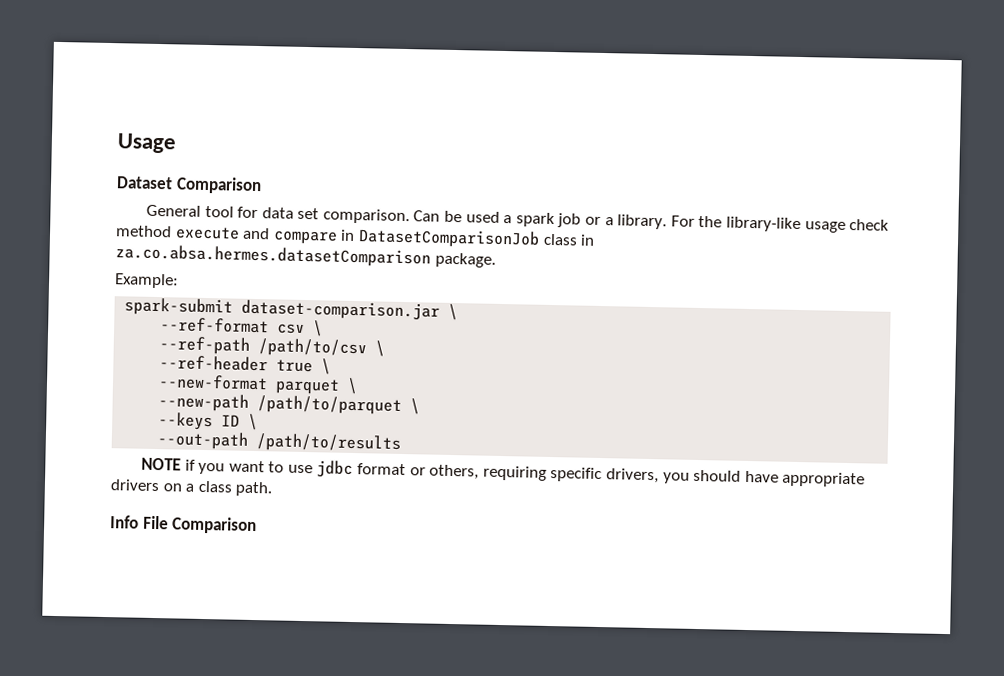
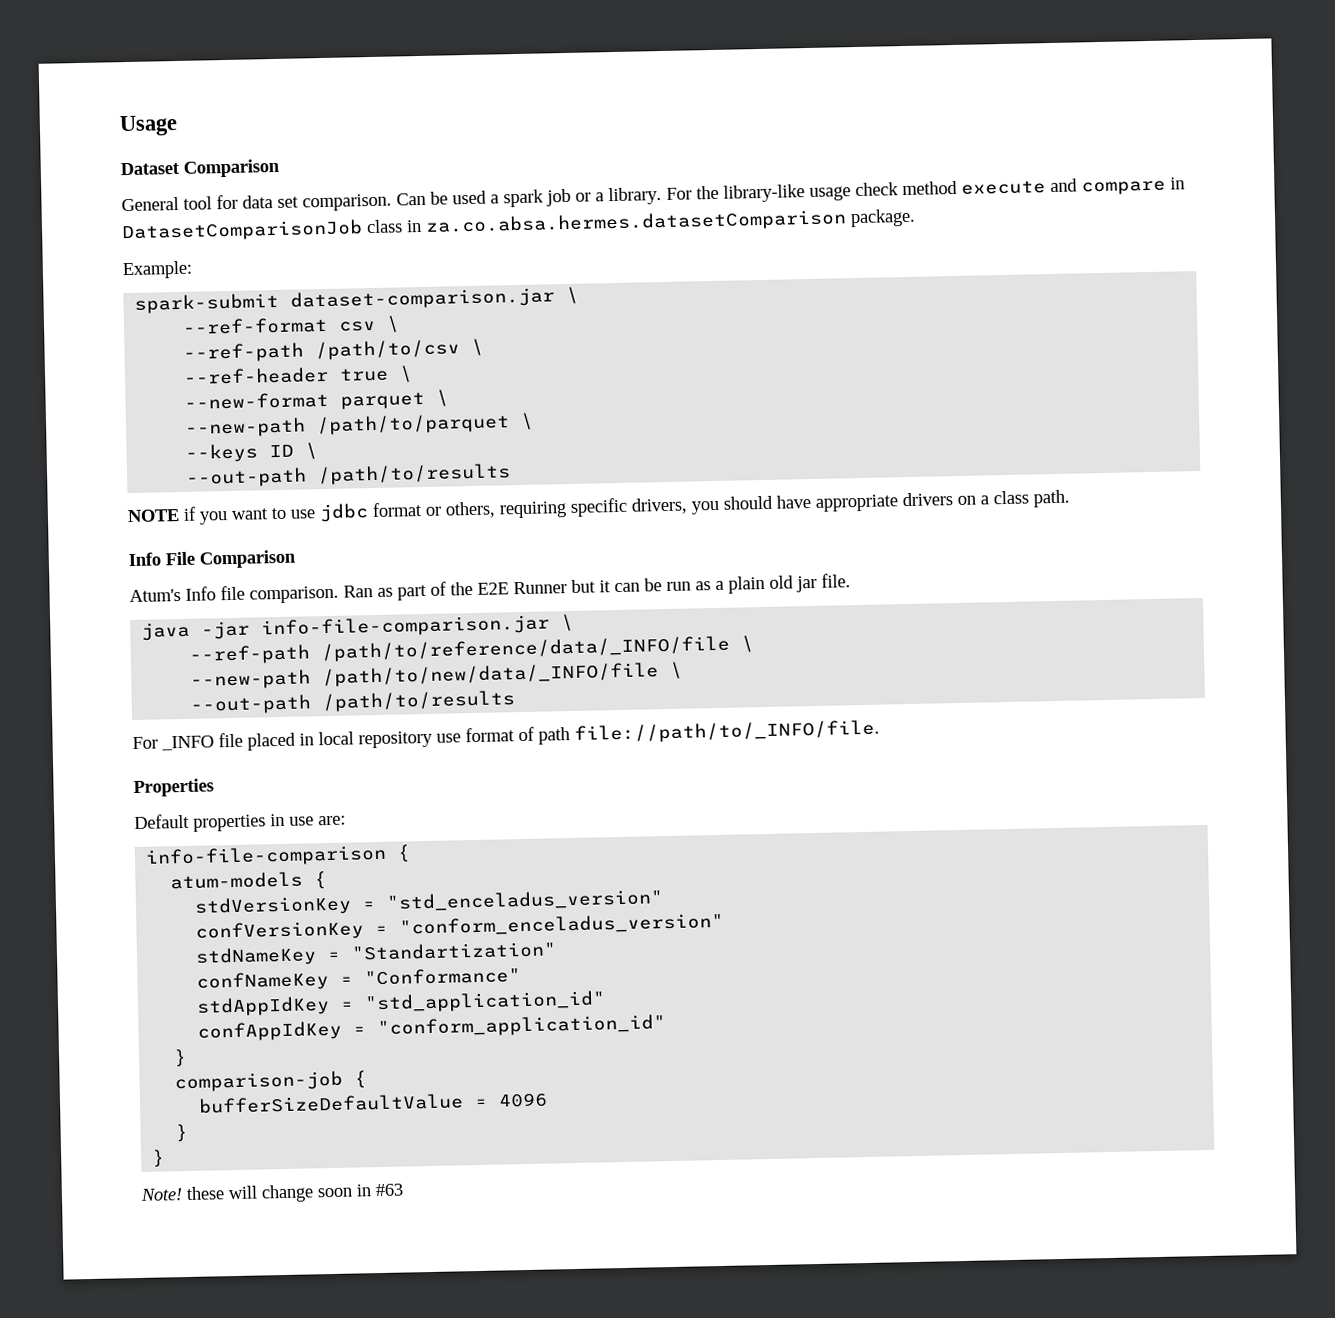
(258, 525) none -> [129,573,851,604] [141,613,575,641] [189,635,755,665] [190,661,684,690] [190,690,516,715] [132,719,880,751] [133,778,214,798] [134,813,346,832] [145,844,412,868] [170,871,328,890] [194,889,665,917] [195,912,725,942] [195,941,558,967] [196,967,522,992] [196,990,607,1017] [197,1014,667,1042] [173,1048,188,1068] [174,1070,368,1093] [198,1092,549,1114] [175,1123,189,1143] [151,1149,166,1168] [140,1183,403,1203] // Atum's Info file comparison. Ran as part of the E2E Runner but it can be run as a plain old jar file. // java -jar info-file-comparison.jar \ // --ref-path /path/to/reference/data/_INFO/file \ // --new-path /path/to/new/data/_INFO/file \ // --out-path /path/to/results // For _INFO file placed in local repository use format of path file://path/to/_INFO/file. // Properties // Default properties in use are: // info-file-comparison { // atum-models { // stdVersionKey = "std_enceladus_version" // confVersionKey = "conform_enceladus_version" // stdNameKey = "Standartization" // confNameKey = "Conformance" // stdAppIdKey = "std_application_id" // confAppIdKey = "conform_application_id" // } // comparison-job { // bufferSizeDefaultValue = 4096 // } // } // Note! these will change soon in #63

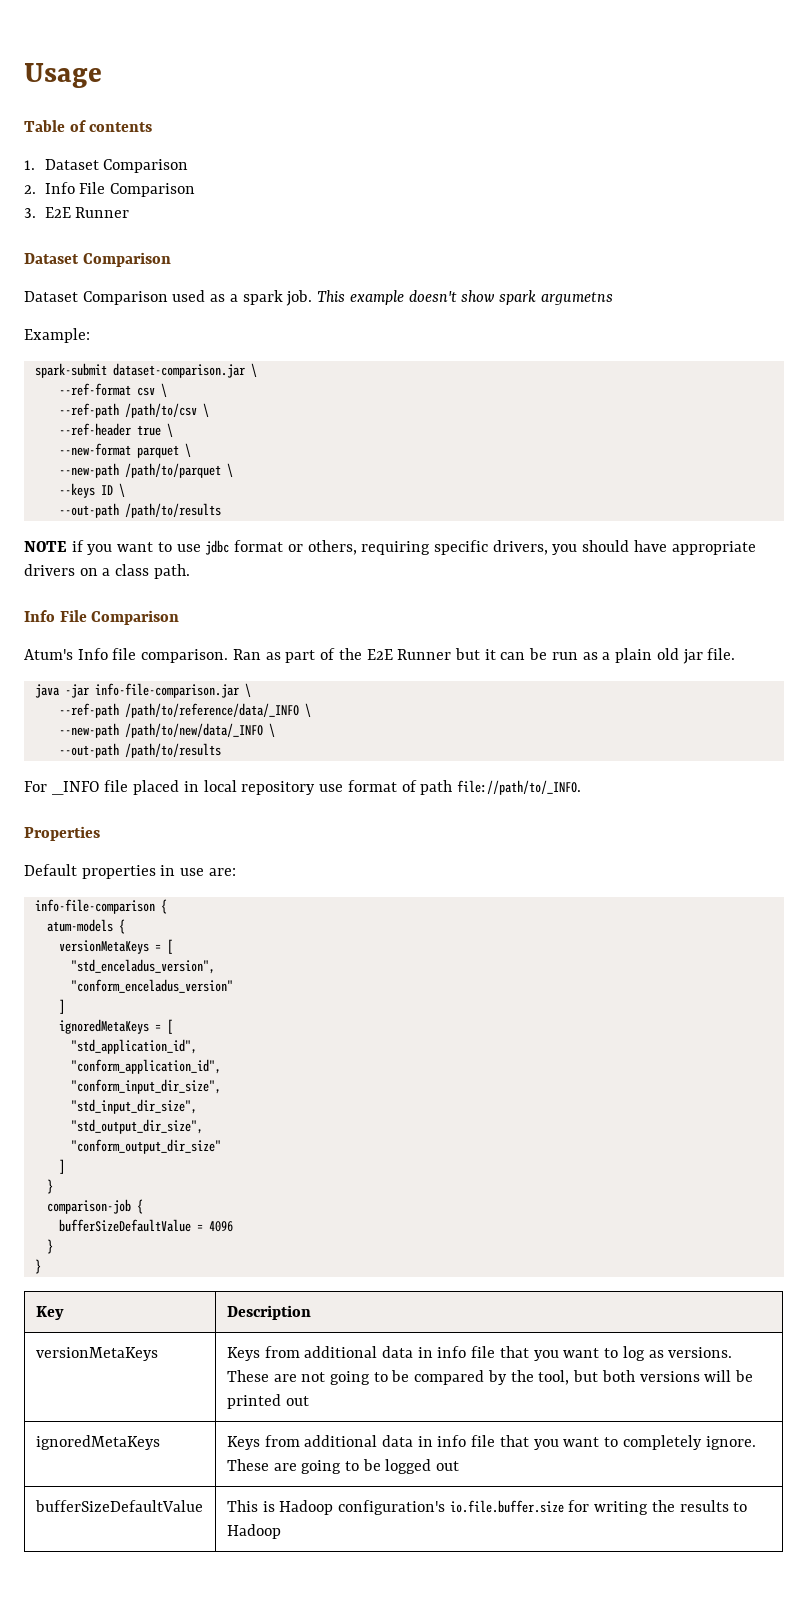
[120,158,280,178] [121,177,1185,212] [121,208,916,243] Dataset Comparison // General tool for data set comparison. Can be used a spark job or a library. For the library-like usage check method execute and compare in DatasetComparisonJob class in za.co.absa.hermes.datasetComparison package. -> [24,120,153,132] [24,159,189,173] [24,182,196,197] [24,207,130,218] [24,252,171,267] [24,290,613,306] Table of contents // 1. Dataset Comparison // 2. Info File Comparison // 3. E2E Runner // Dataset Comparison // Dataset Comparison used as a spark job. This example doesn't show spark argumetns
[321,635,755,663] [190,662,660,690] /path/to/reference/data/_INFO/file \ // --new-path /path/to/new/data/_INFO/file -> [124,703,311,718] [58,723,263,738] /path/to/reference/data/_INFO \ // --new-path /path/to/new/data/_INFO
[574,719,880,744] file://path/to/_INFO/file. -> [456,780,581,795] file://path/to/_INFO.
[194,889,665,917] [195,912,725,942] [195,941,558,967] [196,967,522,992] [196,990,607,1017] [197,1014,667,1042] stdVersionKey = "std_enceladus_version" // confVersionKey = "conform_enceladus_version" // stdNameKey = "Standartization" // confNameKey = "Conformance" // stdAppIdKey = "std_application_id" // confAppIdKey = "conform_application_id" -> [58,939,173,954] [70,959,215,974] [70,979,233,993] [58,999,65,1014] [58,1019,173,1034] [70,1039,197,1054] [70,1059,221,1074] [70,1079,221,1094] [70,1099,197,1114] [70,1119,203,1134] [70,1139,221,1154] [58,1159,65,1174] versionMetaKeys = [ // "std_enceladus_version", // "conform_enceladus_version" // ] // ignoredMetaKeys = [ // "std_application_id", // "conform_application_id", // "conform_input_dir_size", // "std_input_dir_size", // "std_output_dir_size", // "conform_output_dir_size" // ]
[140,1183,403,1203] // Note! these will change soon in #63 -> [35,1306,64,1320] [226,1305,311,1320] [35,1347,158,1361] [226,1346,733,1361] [226,1370,754,1385] [226,1394,309,1409] [35,1435,160,1450] [226,1435,756,1450] [226,1459,460,1474] [34,1500,203,1512] [226,1500,748,1515] [226,1524,281,1539] // Key | Description // versionMetaKeys | Keys from additional data in info file that you want to log as versions. These are not going to be compared by the tool, but both versions will be printed out // ignoredMetaKeys | Keys from additional data in info file that you want to completely ignore. These are going to be logged out // bufferSizeDefaultValue | This is Hadoop configuration's io.file.buffer.size for writing the results to Hadoop

